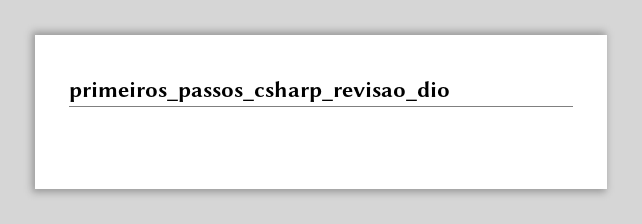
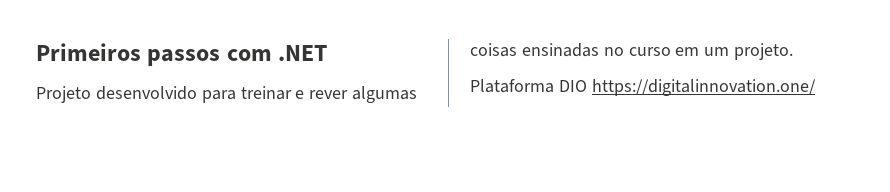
[69,81,450,102] primeiros_passos_csharp_revisao_dio -> [36,43,328,66] [36,86,418,103] [470,43,794,60] [470,79,816,96] Primeiros passos com .NET // Projeto desenvolvido para treinar e rever algumas coisas ensinadas no curso em um projeto. // Plataforma DIO https://digitalinnovation.one/

